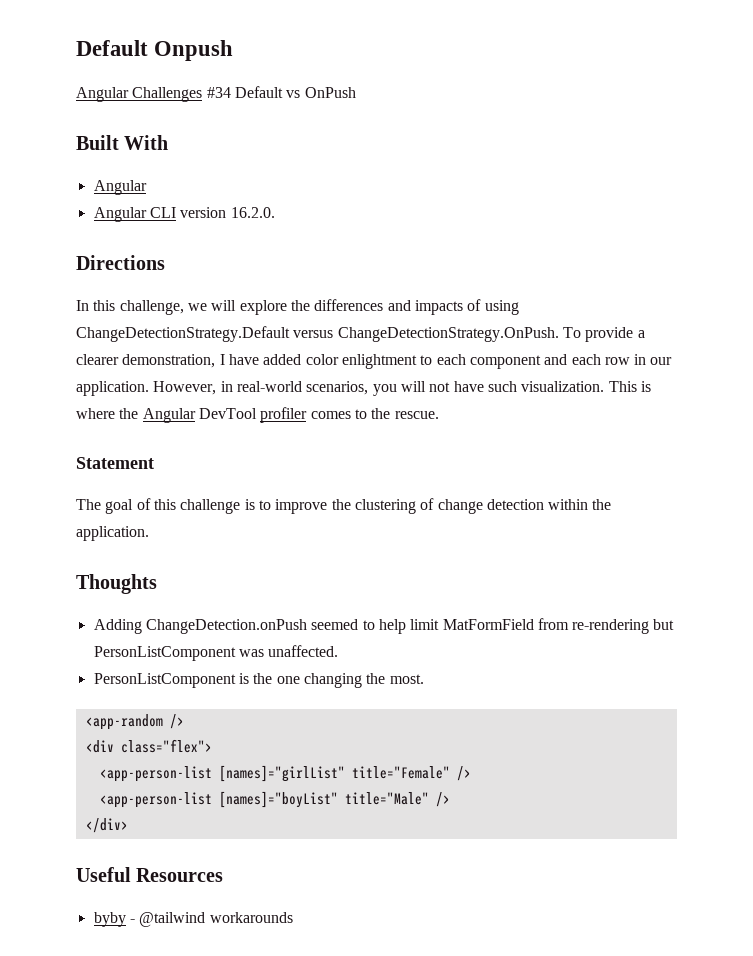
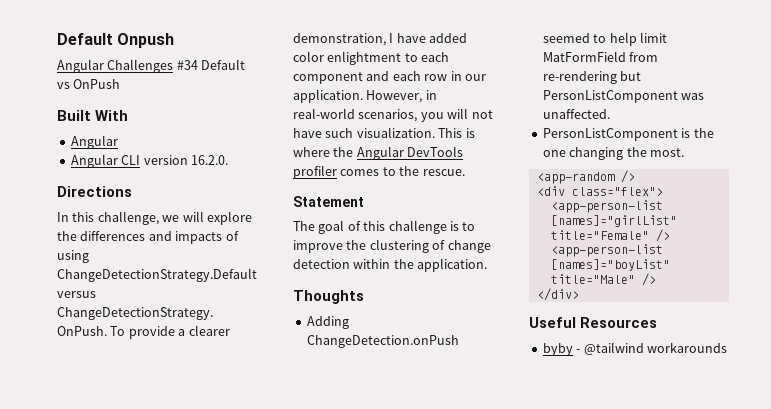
[198,408,257,419] DevTool -> [407,146,464,157] DevTools

